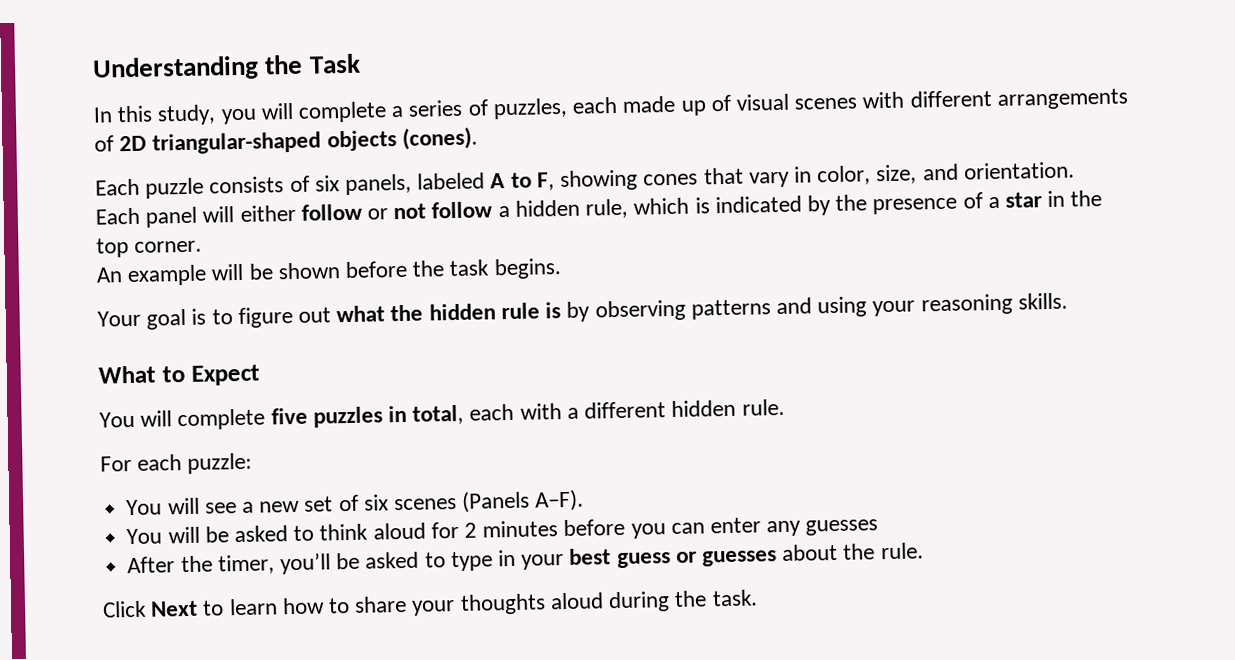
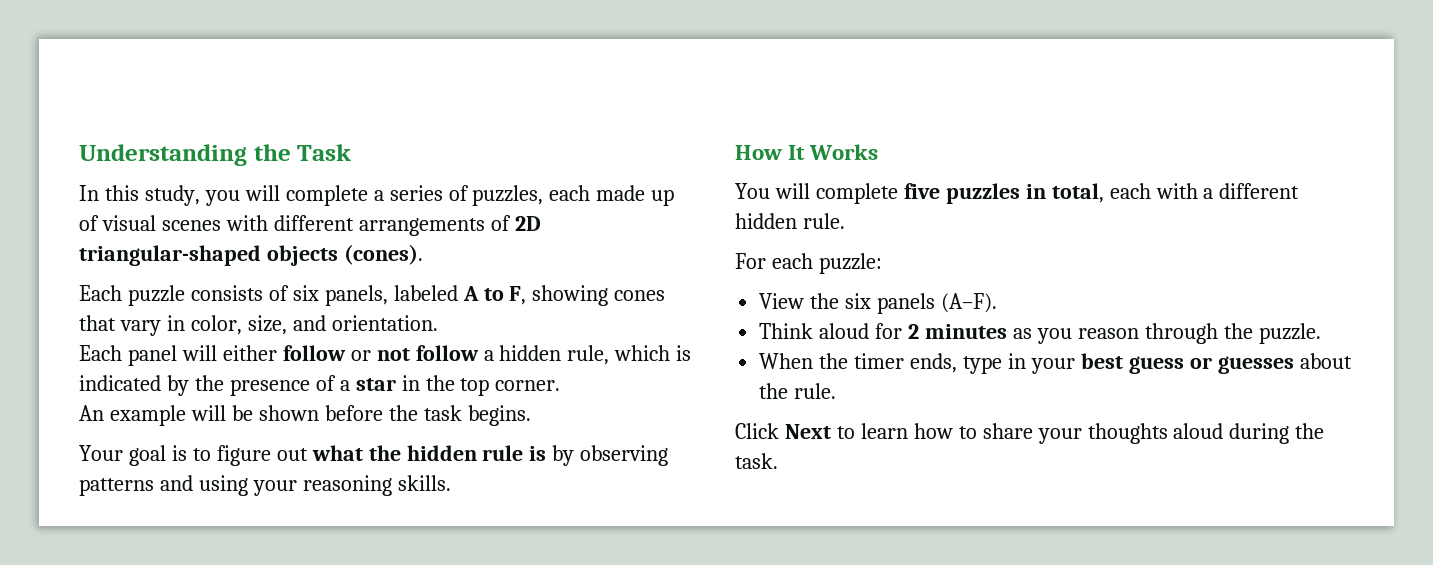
[98,364,260,386] What to Expect -> [735,144,879,160] How It Works
[126,489,585,516] [126,517,879,545] [127,551,446,575] You will see a new set of six scenes (Panels A–F). // You will be asked to think aloud for 2 minutes before you can enter any guesses // After the timer, you’ll be asked to -> [759,293,997,314] [759,323,1321,344] [759,353,958,373] View the six panels (A–F). // Think aloud for 2 minutes as you reason through the puzzle. // When the timer ends,

